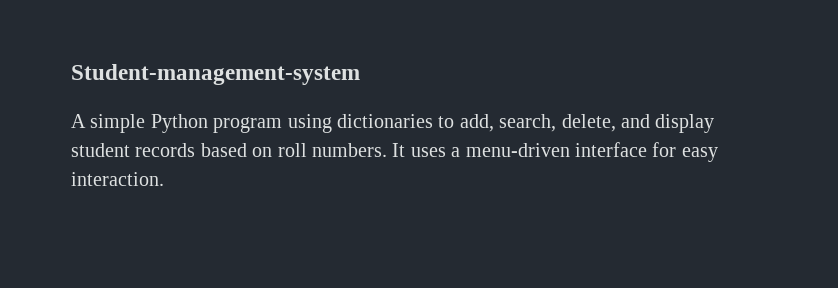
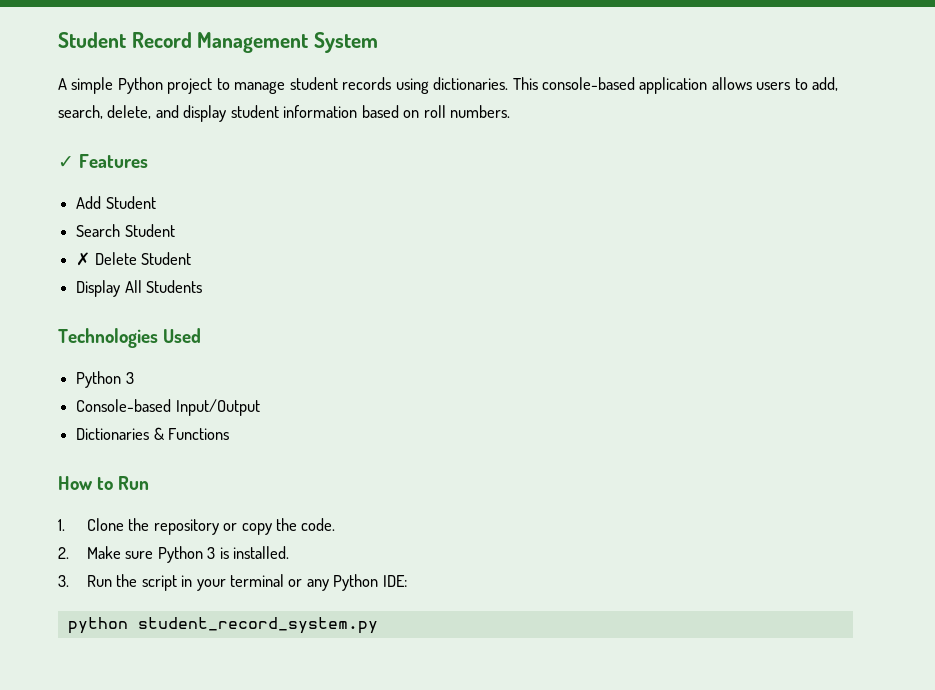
[71,64,360,85] Student-management-system -> [58,32,379,53] Student Record Management System
[213,114,433,133] program using dictionaries -> [167,77,791,94] project to manage student records using dictionaries. This console-based application allows users
[135,143,196,157] records -> [283,105,358,118] information
[392,142,718,162] [71,172,164,186] It uses a menu-driven interface for easy interaction. -> [58,154,149,168] [76,196,156,209] [76,224,175,237] [76,252,192,266] [76,280,203,297] [58,328,202,348] [76,371,134,388] [76,399,260,416] [76,427,230,440] [58,476,150,490] [58,518,336,535] [58,546,290,563] [58,574,407,591] [67,617,378,634] // ✓ Features // Add Student // Search Student // ✗ Delete Student // Display All Students // Technologies Used // Python 3 // Console-based Input/Output // Dictionaries & Functions // How to Run // 1. Clone the repository or copy the code. // 2. Make sure Python 3 is installed. // 3. Run the script in your terminal or any Python IDE: // python student_record_system.py

